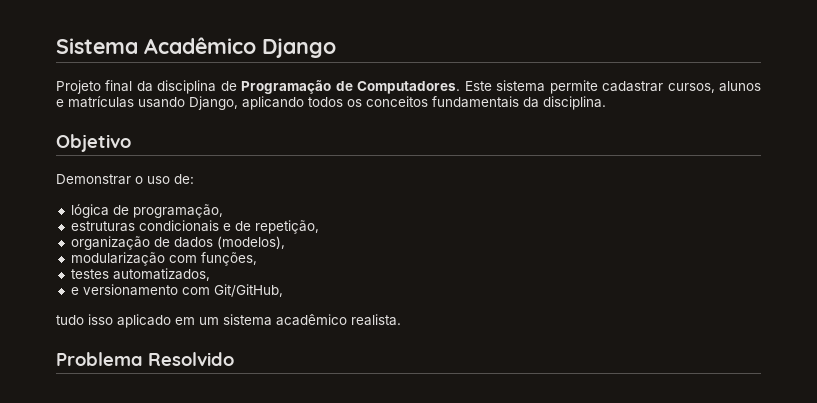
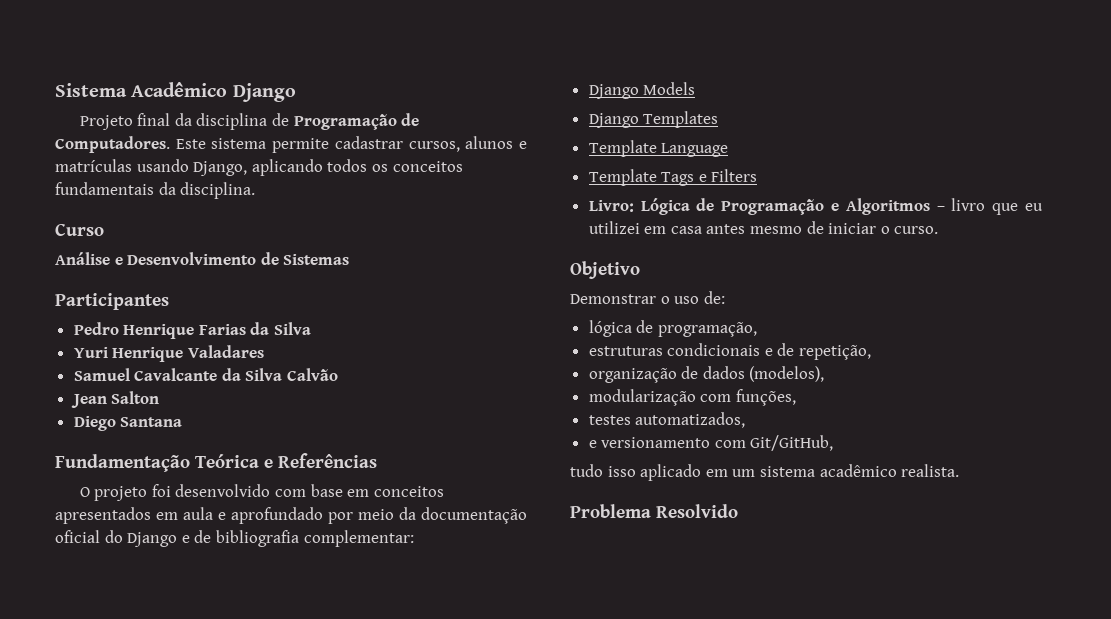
(606, 103) none -> [55,223,104,236] [55,252,350,265] [55,293,169,310] [73,322,312,339] [73,345,264,362] [73,368,339,381] [70,391,160,408] [73,416,183,431] [55,453,377,472] [79,484,444,501] [55,507,527,524] [55,530,414,547] [588,82,696,99] [588,111,719,128] [588,140,729,157] [588,169,758,186] [588,198,1043,215] [588,221,939,234] // Curso // Análise e Desenvolvimento de Sistemas // Participantes // Pedro Henrique Farias da Silva // Yuri Henrique Valadares // Samuel Cavalcante da Silva Calvão // Jean Salton // Diego Santana // Fundamentação Teórica e Referências // O projeto foi desenvolvido com base em conceitos apresentados em aula e aprofundado por meio da documentação oficial do Django e de bibliografia complementar: // Django Models // Django Templates // Template Language // Template Tags e Filters // Livro: Lógica de Programação e Algoritmos – livro que eu utilizei em casa antes mesmo de iniciar o curso.

